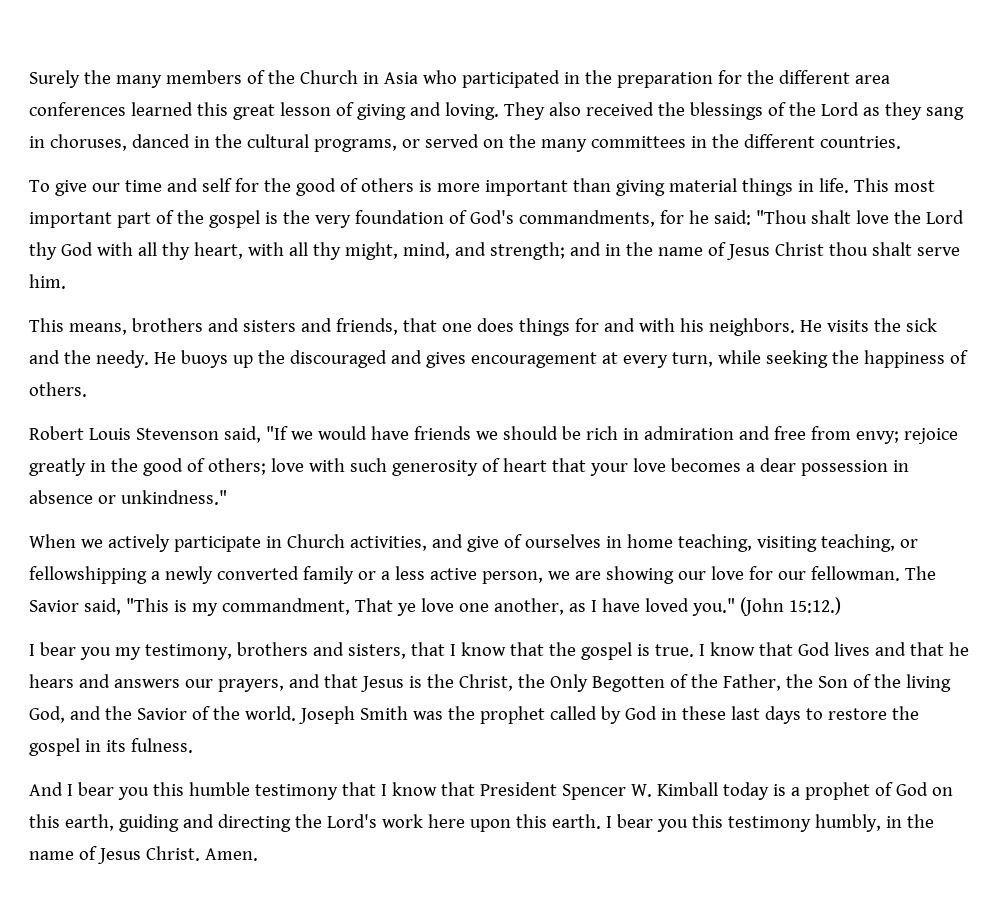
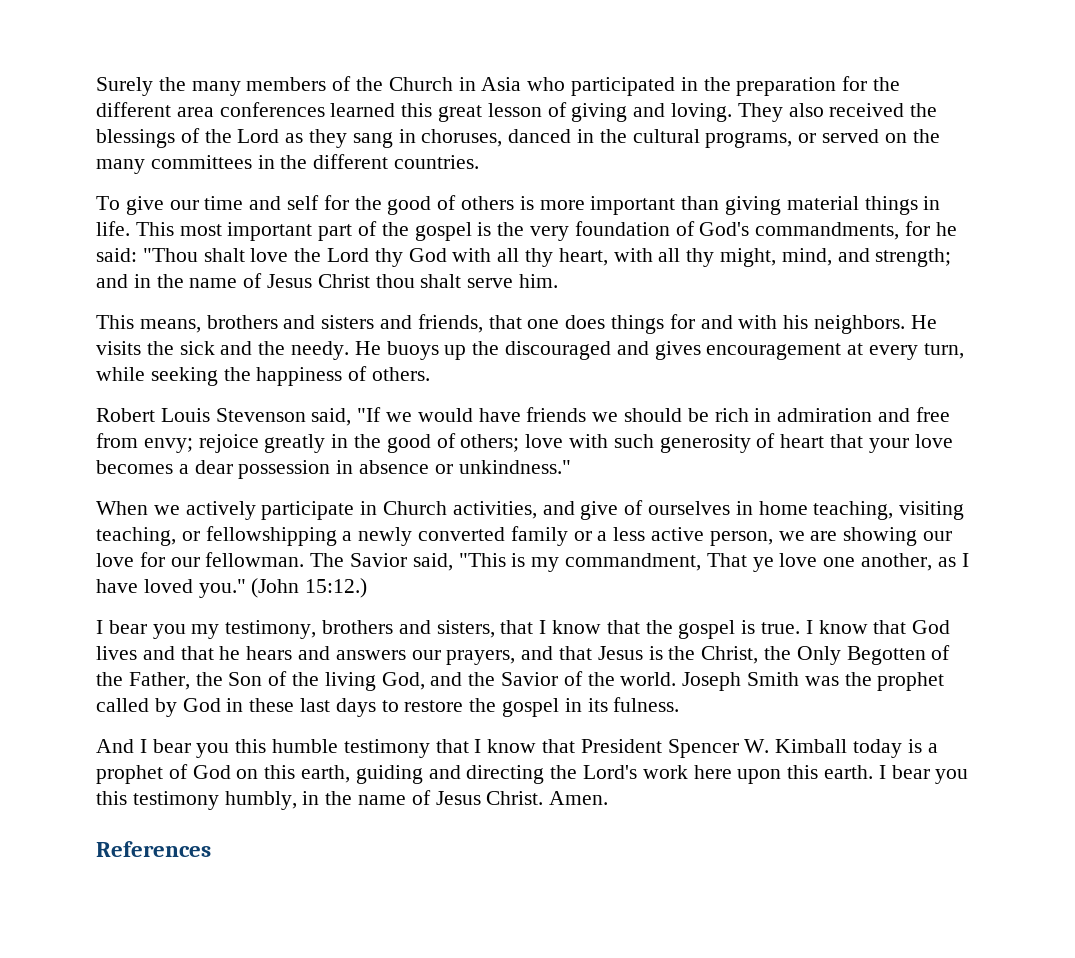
(258, 854) none -> [96,841,211,857] // References

